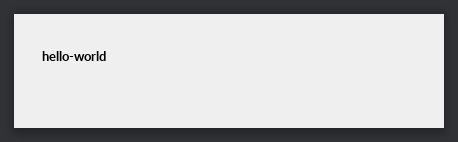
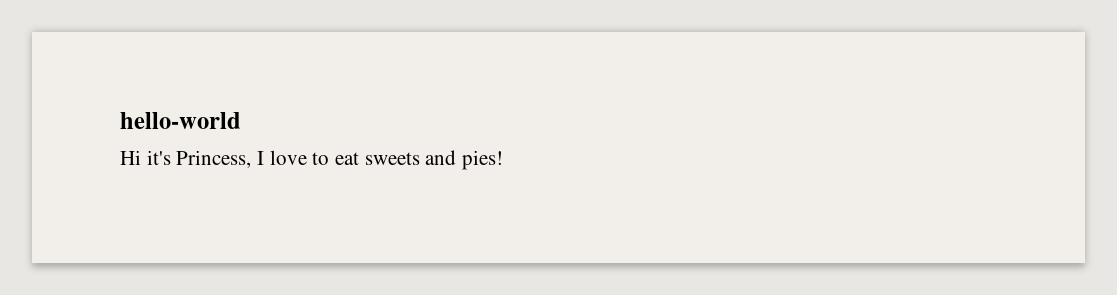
(106, 56) none -> [120,150,504,170] // Hi it's Princess, I love to eat sweets and pies!

